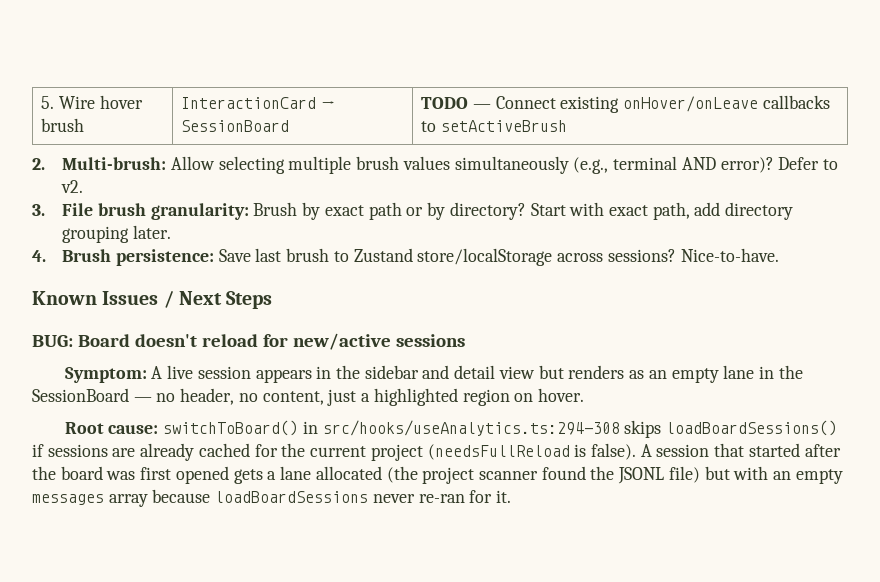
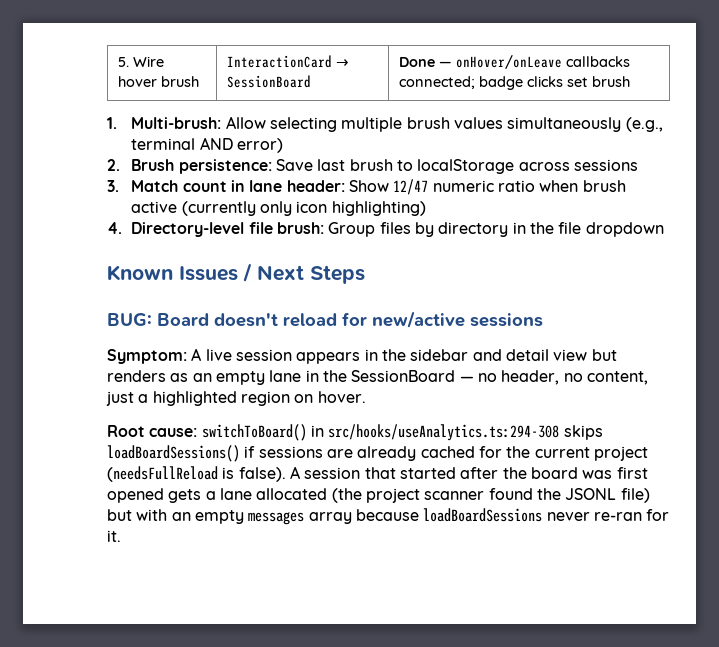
[421,95,830,113] [421,120,567,132] [32,158,45,170] TODO — Connect existing onHover/onLeave callbacks to setActiveBrush // 2. -> [399,55,631,69] [399,76,631,90] [107,117,117,129] Done — onHover/onLeave callbacks connected; badge clicks set brush // 1.
[720,157,838,173] [61,180,84,193] [32,202,794,220] [62,225,171,243] [32,250,46,262] error)? Defer to v2. // 3. File brush granularity: Brush by exact path or by directory? Start with exact path, add directory grouping later. // 4. -> [237,138,284,153] [107,159,120,171] error) // 2.
[353,248,779,266] Zustand store/localStorage across sessions? Nice-to-have. -> [417,159,639,174] [107,179,626,195] [131,201,426,216] [107,222,664,237] localStorage across sessions // 3. Match count in lane header: Show 12/47 numeric ratio when brush active (currently only icon highlighting) // 4. Directory-level file brush: Group files by directory in the file dropdown

